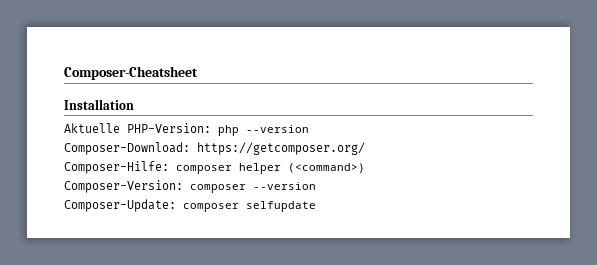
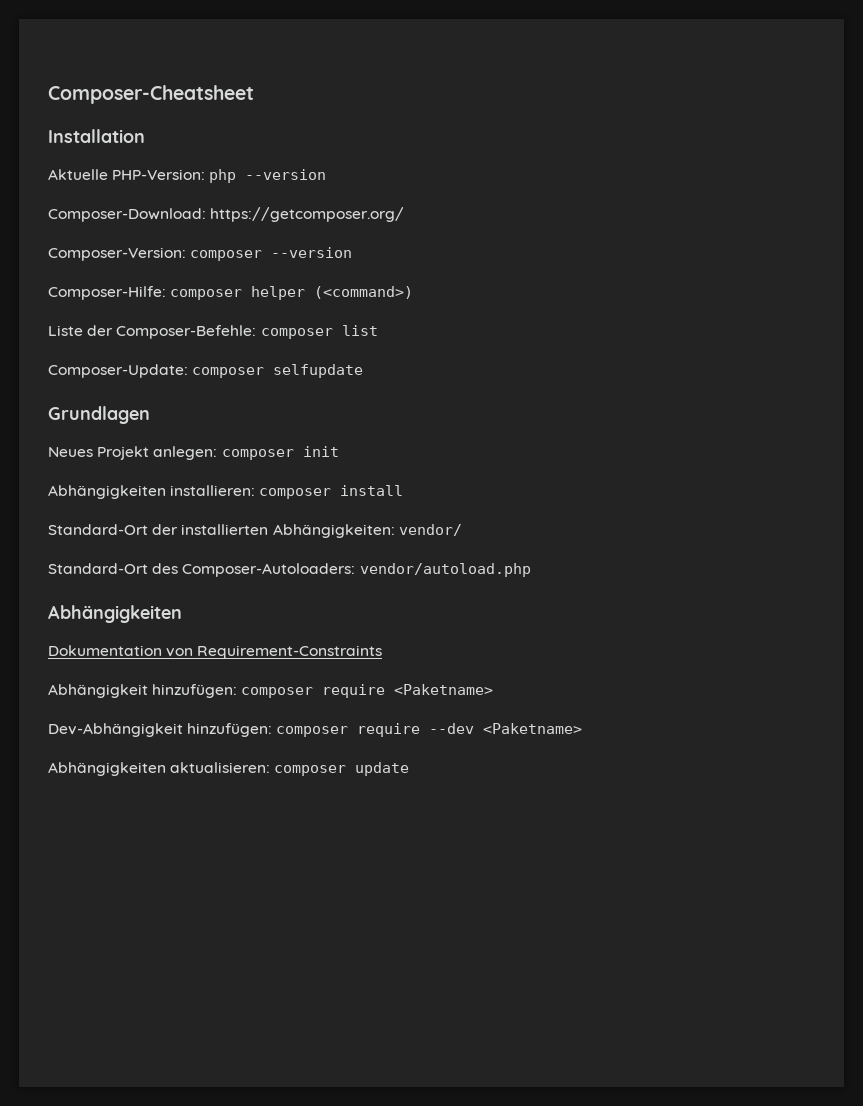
(365, 148) none -> [48,247,353,261] // Composer-Version: composer --version
[64,180,316,193] [64,199,316,212] Composer-Version: composer --version // Composer-Update: composer selfupdate -> [48,325,378,339] [48,364,364,378] [48,406,150,424] [48,446,339,460] [48,485,404,499] [48,524,462,538] [48,563,531,577] [48,605,182,623] [48,645,383,659] [48,684,494,698] [48,723,583,737] [48,762,410,776] Liste der Composer-Befehle: composer list // Composer-Update: composer selfupdate // Grundlagen // Neues Projekt anlegen: composer init // Abhängigkeiten installieren: composer install // Standard-Ort der installierten Abhängigkeiten: vendor/ // Standard-Ort des Composer-Autoloaders: vendor/autoload.php // Abhängigkeiten // Dokumentation von Requirement-Constraints // Abhängigkeit hinzufügen: composer require <Paketname> // Dev-Abhängigkeit hinzufügen: composer require --dev <Paketname> // Abhängigkeiten aktualisieren: composer update

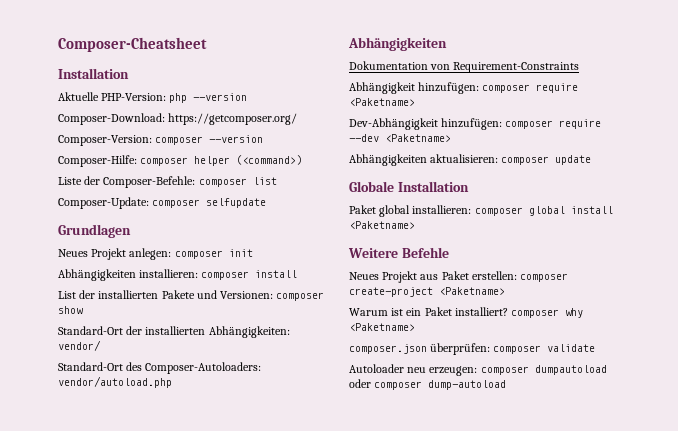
(404, 490) none -> [58,290,325,301] [58,306,83,314] // List der installierten Pakete und Versionen: composer show
(410, 769) none -> [349,181,469,192] [349,205,613,217] [349,221,415,229] [348,247,449,258] [349,271,569,283] [349,287,505,297] [349,307,584,318] [349,323,415,331] [349,343,596,355] [349,364,607,376] [349,379,507,390] // Globale Installation // Paket global installieren: composer global install <Paketname> // Weitere Befehle // Neues Projekt aus Paket erstellen: composer create-project <Paketname> // Warum ist ein Paket installiert? composer why <Paketname> // composer.json überprüfen: composer validate // Autoloader neu erzeugen: composer dumpautoload oder composer dump-autoload

